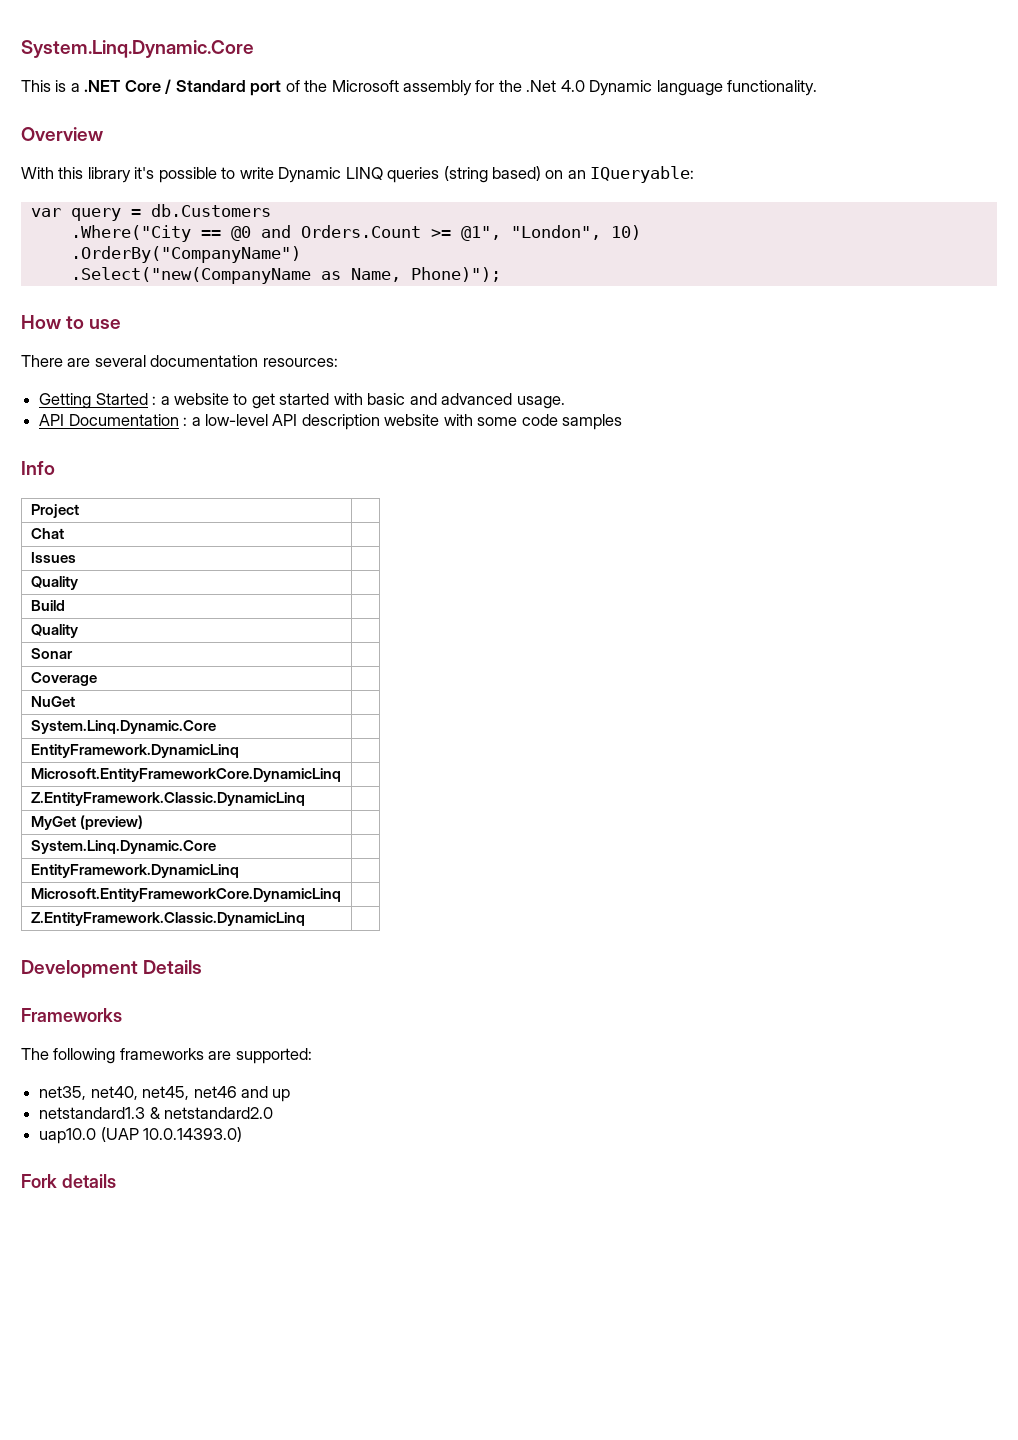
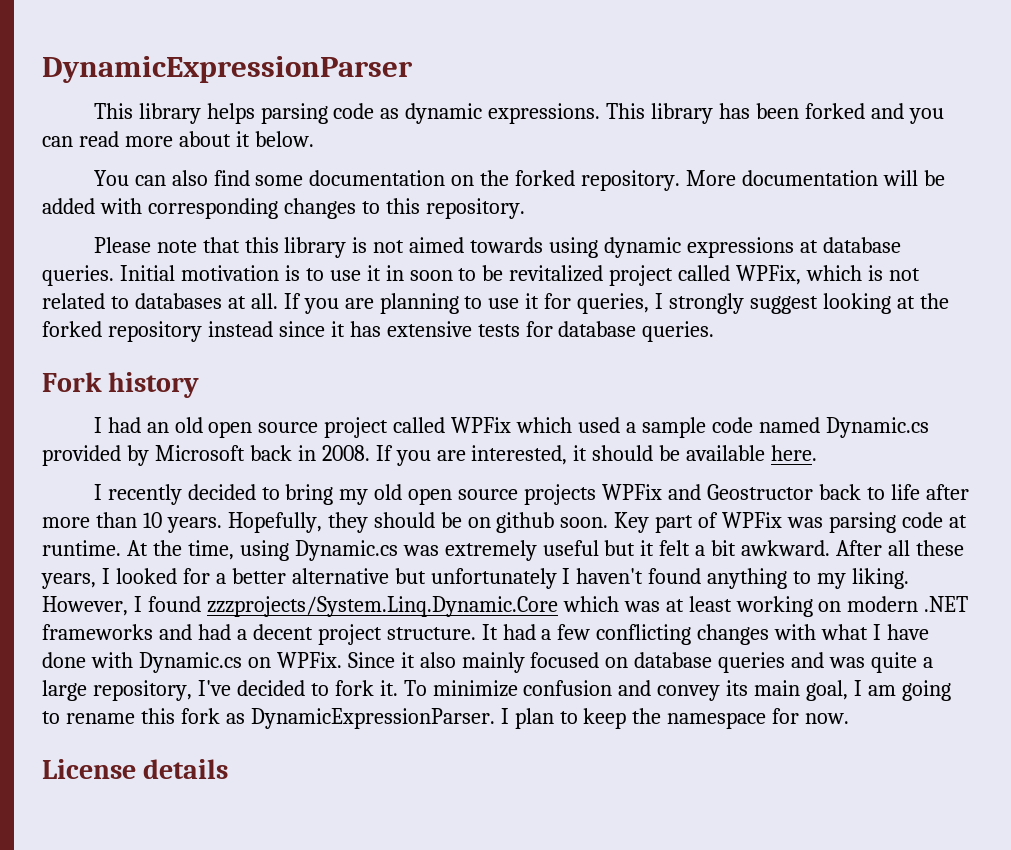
[21,40,254,58] [21,79,818,96] [21,127,103,141] [21,166,695,183] [30,204,271,221] [70,225,641,242] [70,246,301,263] [70,267,501,284] [21,315,122,329] [21,355,338,367] [39,393,565,409] [39,414,623,430] [21,461,55,475] [30,504,79,518] [30,528,64,539] [30,552,76,563] [30,576,78,590] [30,600,65,611] [30,624,78,638] [30,648,73,659] [30,672,97,686] [30,696,75,707] [30,720,216,734] [30,744,239,758] [30,768,341,782] [30,792,305,806] [30,815,143,830] [30,840,216,854] [30,864,239,878] [30,888,341,902] [30,912,305,926] [21,960,203,978] [21,1008,122,1022] [21,1048,312,1064] [39,1086,291,1102] [39,1107,274,1119] [39,1127,243,1144] [21,1174,57,1188] System.Linq.Dynamic.Core // This is a .NET Core / Standard port of the Microsoft assembly for the .Net 4.0 Dynamic language functionality. // Overview // With this library it's possible to write Dynamic LINQ queries (string based) on an IQueryable: // var query = db.Customers // .Where("City == @0 and Orders.Count >= @1", "London", 10) // .OrderBy("CompanyName") // .Select("new(CompanyName as Name, Phone)"); // How to use // There are several documentation resources: // Getting Started : a website to get started with basic and advanced usage. // API Documentation : a low-level API description website with some code samples // Info // Project | // Chat | // Issues | // Quality | // Build | // Quality | // Sonar | // Coverage | // NuGet | // System.Linq.Dynamic.Core | // EntityFramework.DynamicLinq | // Microsoft.EntityFrameworkCore.DynamicLinq | // Z.EntityFramework.Classic.DynamicLinq | // MyGet (preview) | // System.Linq.Dynamic.Core | // EntityFramework.DynamicLinq | // Microsoft.EntityFrameworkCore.DynamicLinq | // Z.EntityFramework.Classic.DynamicLinq | // Development Details // Frameworks // The following frameworks are supported: // net35, net40, net45, net46 and up // netstandard1.3 & netstandard2.0 // uap10.0 (UAP 10.0.14393.0) // Fork -> [42,56,413,83] [93,103,944,124] [42,131,314,147] [93,170,945,191] [42,198,525,219] [93,237,901,258] [42,265,920,286] [42,293,949,314] [42,321,715,342] [42,372,200,398] [93,417,929,438] [42,445,818,466] [93,484,969,505] [42,512,967,533] [42,540,964,561] [41,568,910,589] [42,596,969,617] [42,624,930,645] [42,652,934,673] [42,680,951,701] [42,708,850,729] [42,759,136,779] DynamicExpressionParser // This library helps parsing code as dynamic expressions. This library has been forked and you can read more about it below. // You can also find some documentation on the forked repository. More documentation will be added with corresponding changes to this repository. // Please note that this library is not aimed towards using dynamic expressions at database queries. Initial motivation is to use it in soon to be revitalized project called WPFix, which is not related to databases at all. If you are planning to use it for queries, I strongly suggest looking at the forked repository instead since it has extensive tests for database queries. // Fork history // I had an old open source project called WPFix which used a sample code named Dynamic.cs provided by Microsoft back in 2008. If you are interested, it should be available here. // I recently decided to bring my old open source projects WPFix and Geostructor back to life after more than 10 years. Hopefully, they should be on github soon. Key part of WPFix was parsing code at runtime. At the time, using Dynamic.cs was extremely useful but it felt a bit awkward. After all these years, I looked for a better alternative but unfortunately I haven't found anything to my liking. However, I found zzzprojects/System.Linq.Dynamic.Core which was at least working on modern .NET frameworks and had a decent project structure. It had a few conflicting changes with what I have done with Dynamic.cs on WPFix. Since it also mainly focused on database queries and was quite a large repository, I've decided to fork it. To minimize confusion and convey its main goal, I am going to rename this fork as DynamicExpressionParser. I plan to keep the namespace for now. // License

